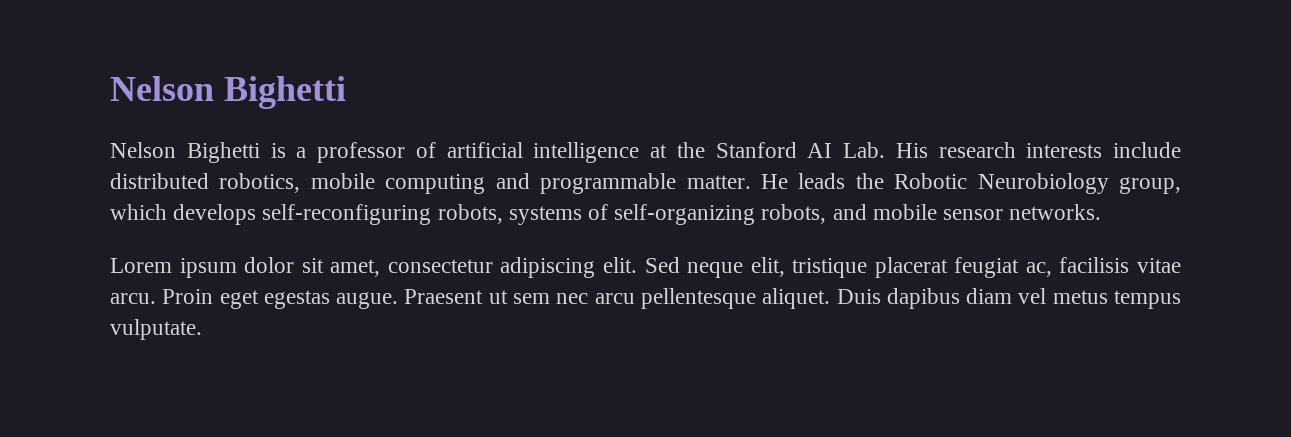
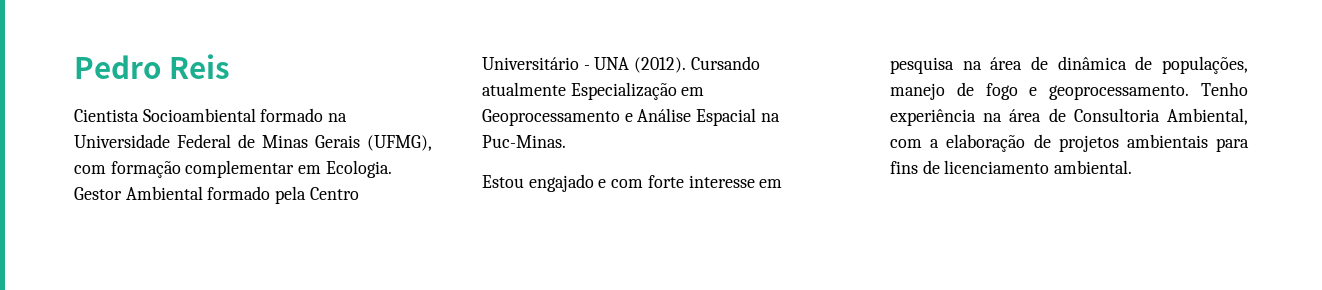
[110,76,346,109] [110,142,1181,163] [110,173,1181,194] [110,204,1102,225] [110,257,1181,278] [110,288,1181,309] [110,319,202,340] Nelson Bighetti // Nelson Bighetti is a professor of artificial intelligence at the Stanford AI Lab. His research interests include distributed robotics, mobile computing and programmable matter. He leads the Robotic Neurobiology group, which develops self-reconfiguring robots, systems of self-organizing robots, and mobile sensor networks. // Lorem ipsum dolor sit amet, consectetur adipiscing elit. Sed neque elit, tristique placerat feugiat ac, facilisis vitae arcu. Proin eget egestas augue. Praesent ut sem nec arcu pellentesque aliquet. Duis dapibus diam vel metus tempus vulputate. -> [74,54,230,79] [74,108,348,122] [74,134,432,151] [74,160,392,178] [74,186,359,204] [482,56,760,73] [482,82,705,100] [482,108,780,126] [482,135,566,148] [482,174,783,192] [890,56,1248,74] [890,82,1248,100] [890,108,1248,126] [890,134,1249,152] [890,160,1133,174] Pedro Reis // Cientista Socioambiental formado na Universidade Federal de Minas Gerais (UFMG), com formação complementar em Ecologia. Gestor Ambiental formado pela Centro Universitário - UNA (2012). Cursando atualmente Especialização em Geoprocessamento e Análise Espacial na Puc-Minas. // Estou engajado e com forte interesse em pesquisa na área de dinâmica de populações, manejo de fogo e geoprocessamento. Tenho experiência na área de Consultoria Ambiental, com a elaboração de projetos ambientais para fins de licenciamento ambiental.

